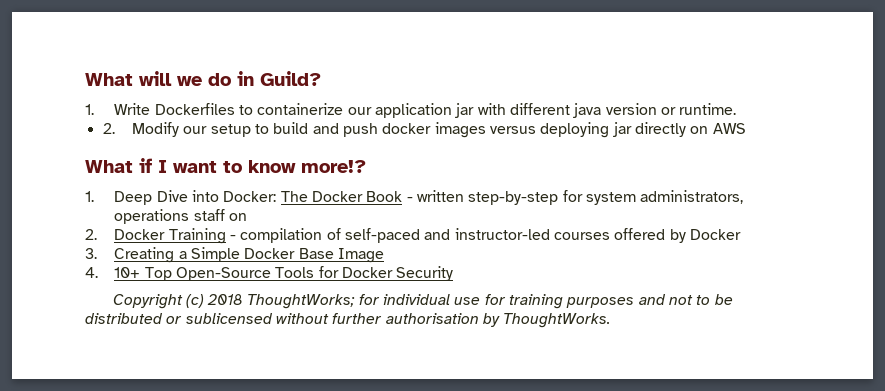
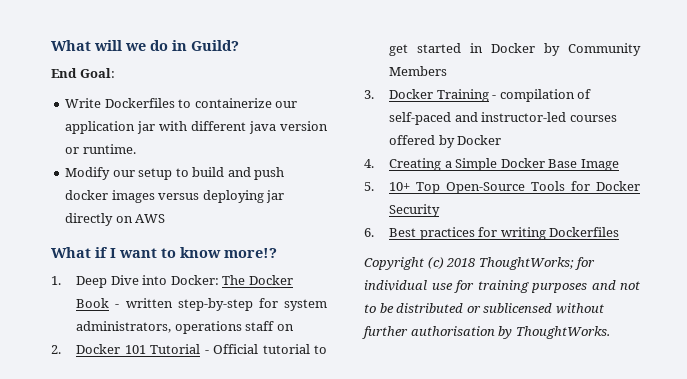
[85,104,94,115] 1. -> [51,68,115,78] End Goal: //
[102,123,115,134] 2. -> (136, 149) none
(166, 234) none -> [124,344,327,354] [389,43,641,56] [389,66,448,76] [364,89,434,99] 101 Tutorial - Official tutorial to get started in Docker by Community Members // 3. Docker
[85,248,97,259] 3. -> [364,159,374,168] 4.
[85,267,98,278] 4. -> [364,182,374,191] 5.
(454, 273) none -> [364,227,620,240] // 6. Best practices for writing Dockerfiles

